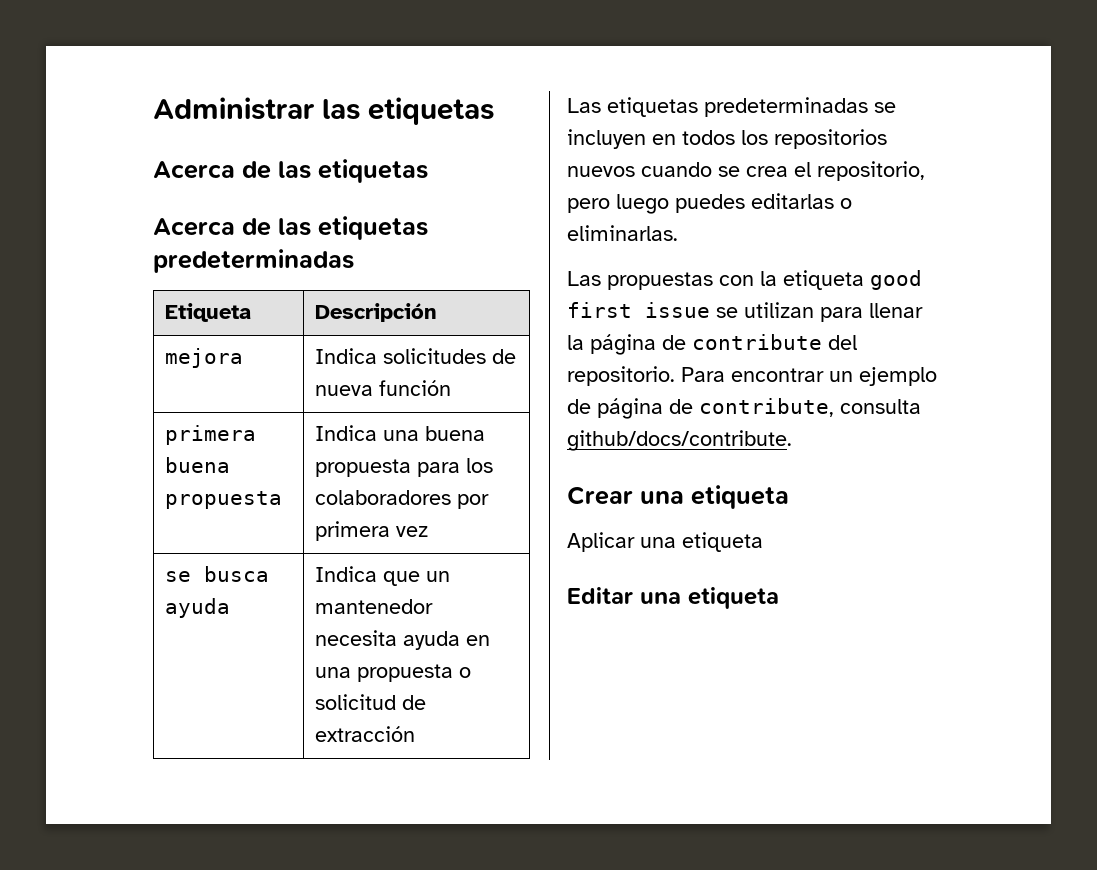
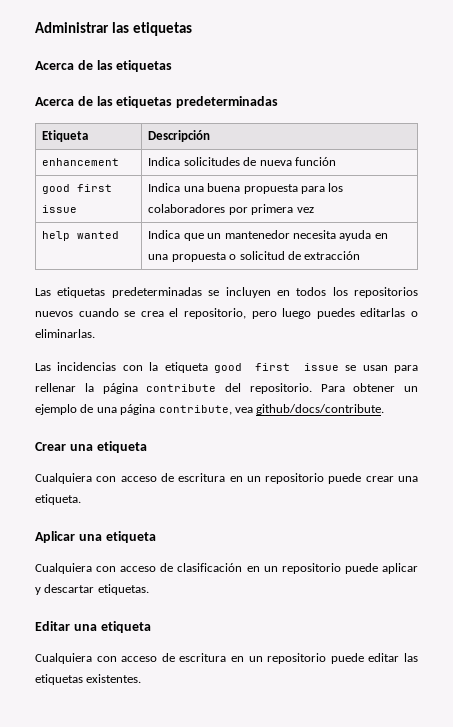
[165,348,244,368] mejora -> [42,158,120,166] enhancement
[165,425,257,445] [165,457,231,473] [165,491,283,509] primera buena propuesta -> [42,184,113,194] [42,205,78,213] good first issue
[165,566,270,582] [165,598,231,618] se busca ayuda -> [42,231,120,241] help wanted
[607,272,713,290] propuestas -> [57,362,117,371] incidencias
[744,302,923,322] utilizan para llenar -> [362,365,419,373] [35,383,76,392] usan para rellenar
[662,335,686,350] de -> (138, 388) none
[731,368,824,382] encontrar -> [353,383,396,392] obtener
[597,398,921,419] página de contribute, consulta -> [96,404,253,415] una página contribute, vea
[567,532,763,552] [567,587,779,609] Aplicar una etiqueta // Editar una etiqueta -> [35,473,419,484] [35,494,81,505] [35,531,156,543] [35,563,418,574] [35,584,149,595] [35,621,151,633] [35,653,418,664] [35,674,142,685] Cualquiera con acceso de escritura en un repositorio puede crear una etiqueta. // Aplicar una etiqueta // Cualquiera con acceso de clasificación en un repositorio puede aplicar y descartar etiquetas. // Editar una etiqueta // Cualquiera con acceso de escritura en un repositorio puede editar las etiquetas existentes.

